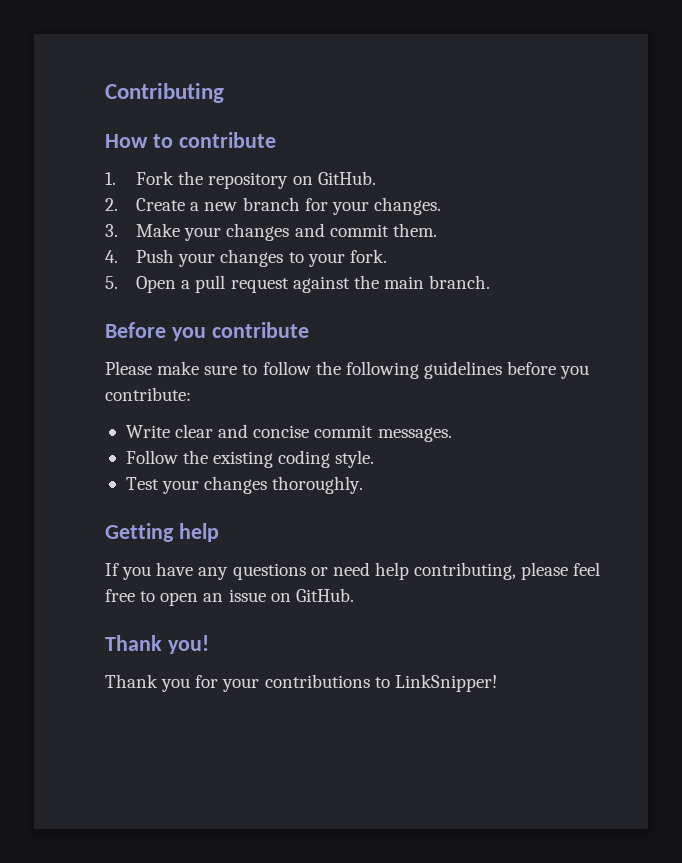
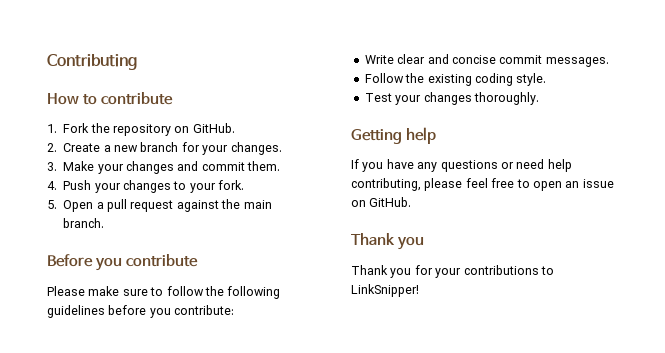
[167,635,209,654] you! -> [396,237,424,250] you

